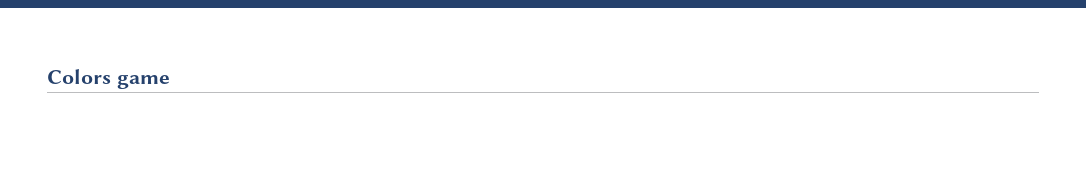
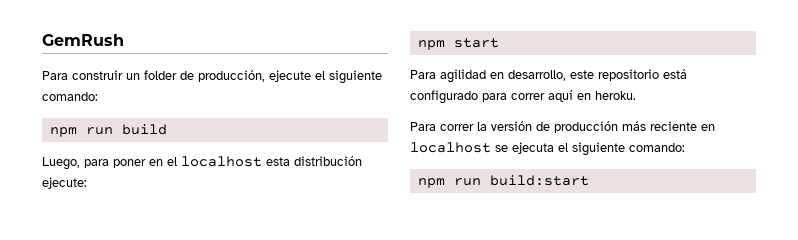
[47,69,170,89] Colors game -> [42,34,124,46] [42,70,382,84] [42,92,98,101] [49,124,167,137] [42,156,362,170] [42,177,87,189] [417,38,499,50] [410,69,687,83] [410,90,636,104] [410,121,715,133] [410,142,685,156] [417,175,589,188] GemRush // Para construir un folder de producción, ejecute el siguiente comando: // npm run build // Luego, para poner en el localhost esta distribución ejecute: // npm start // Para agilidad en desarrollo, este repositorio está configurado para correr aquí en heroku. // Para correr la versión de producción más reciente en localhost se ejecuta el siguiente comando: // npm run build:start

